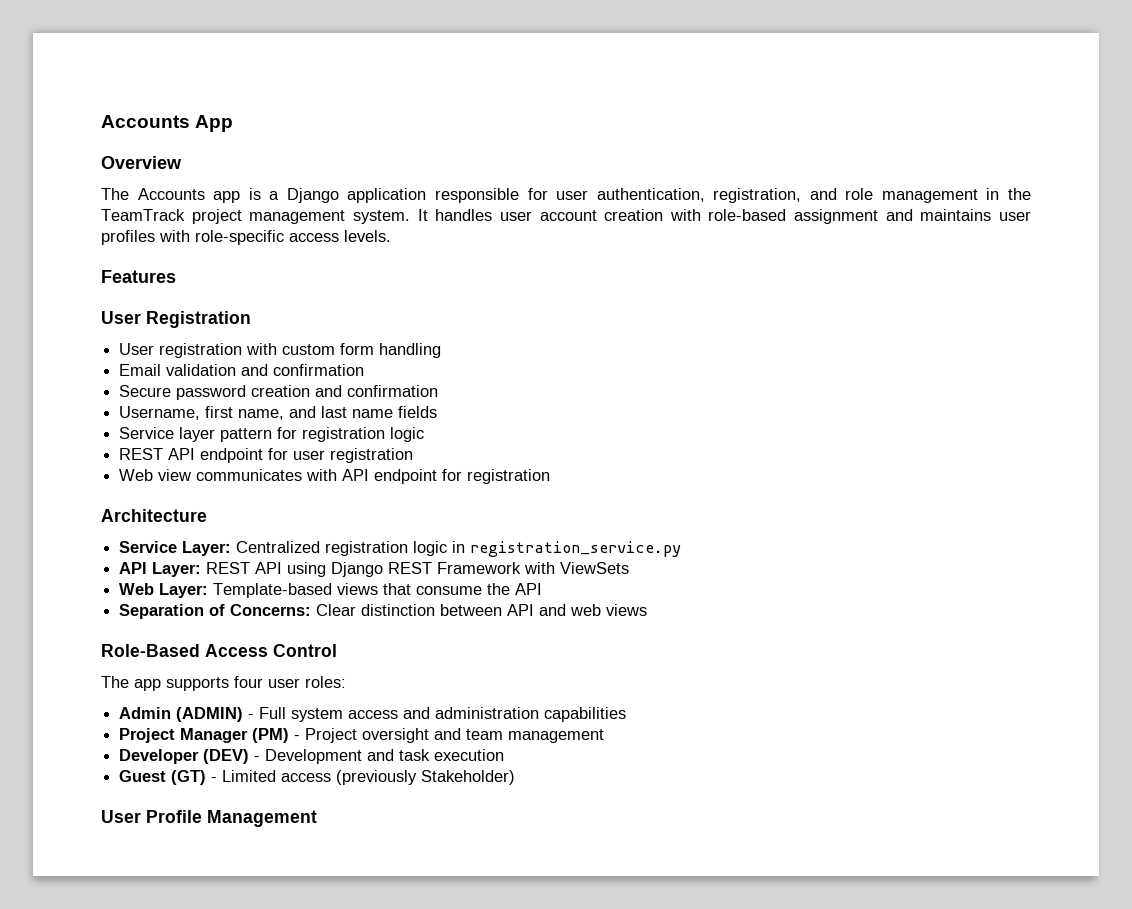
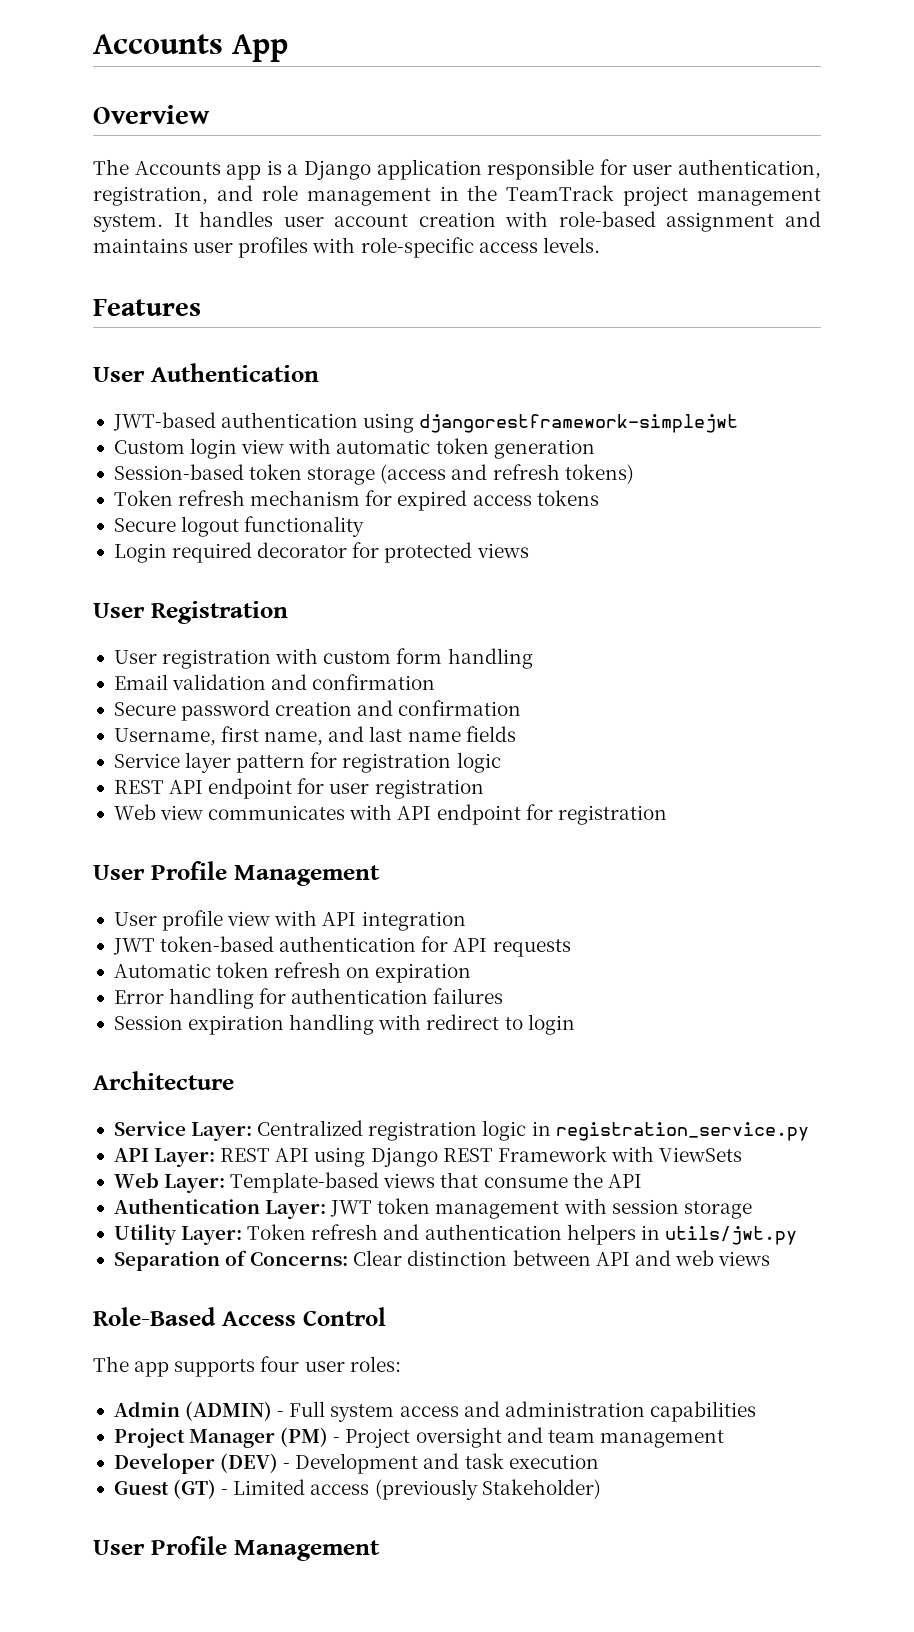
(176, 276) none -> [93,363,319,382] [112,412,739,433] [113,438,595,459] [113,464,634,485] [113,490,599,511] [113,516,365,537] [113,542,529,563] // User Authentication // JWT-based authentication using djangorestframework-simplejwt // Custom login view with automatic token generation // Session-based token storage (access and refresh tokens) // Token refresh mechanism for expired access tokens // Secure logout functionality // Login required decorator for protected views
(551, 476) none -> [93,861,380,886] [113,910,466,931] [112,936,571,957] [113,962,472,983] [113,988,504,1009] [113,1014,575,1035] // User Profile Management // User profile view with API integration // JWT token-based authentication for API requests // Automatic token refresh on expiration // Error handling for authentication failures // Session expiration handling with redirect to login
(543, 589) none -> [113,1198,752,1219] [113,1224,797,1245] // Authentication Layer: JWT token management with session storage // Utility Layer: Token refresh and authentication helpers in utils/jwt.py

